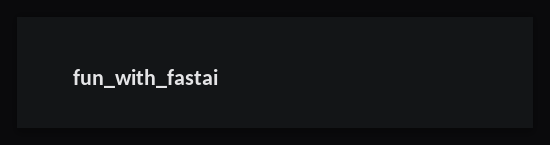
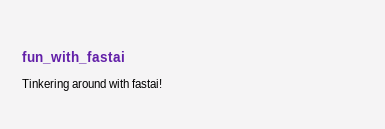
(218, 78) none -> [22,79,163,91] // Tinkering around with fastai!

